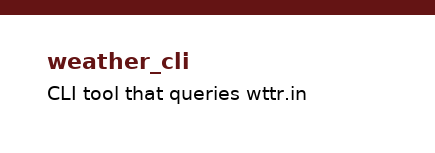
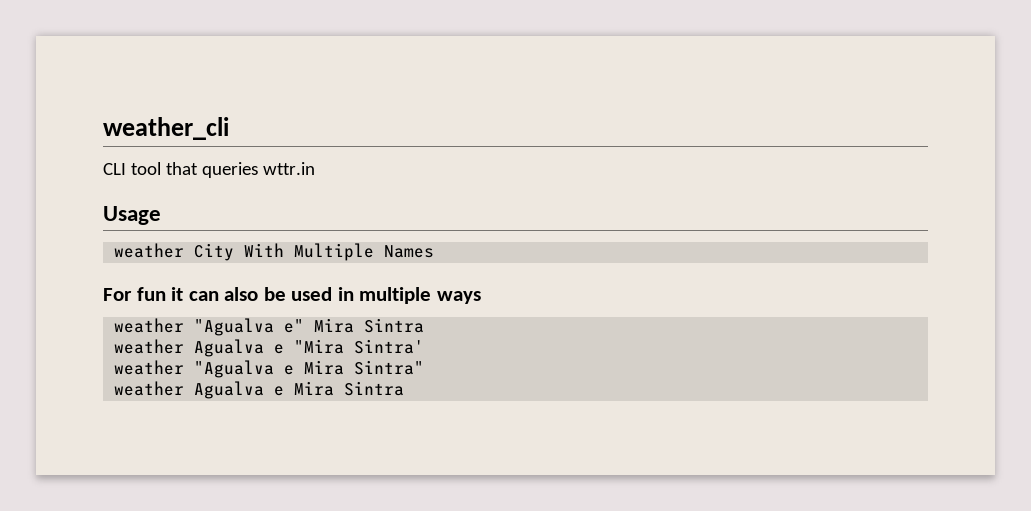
(307, 93) none -> [103,206,161,225] [114,243,435,261] [103,287,481,304] [114,318,425,336] [114,339,425,357] [114,360,425,378] [114,381,405,399] // Usage // weather City With Multiple Names // For fun it can also be used in multiple ways // weather "Agualva e" Mira Sintra // weather Agualva e "Mira Sintra' // weather "Agualva e Mira Sintra" // weather Agualva e Mira Sintra

